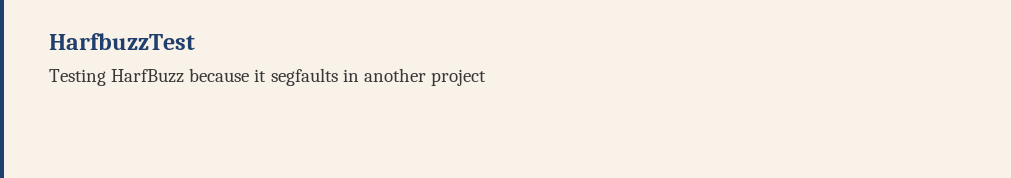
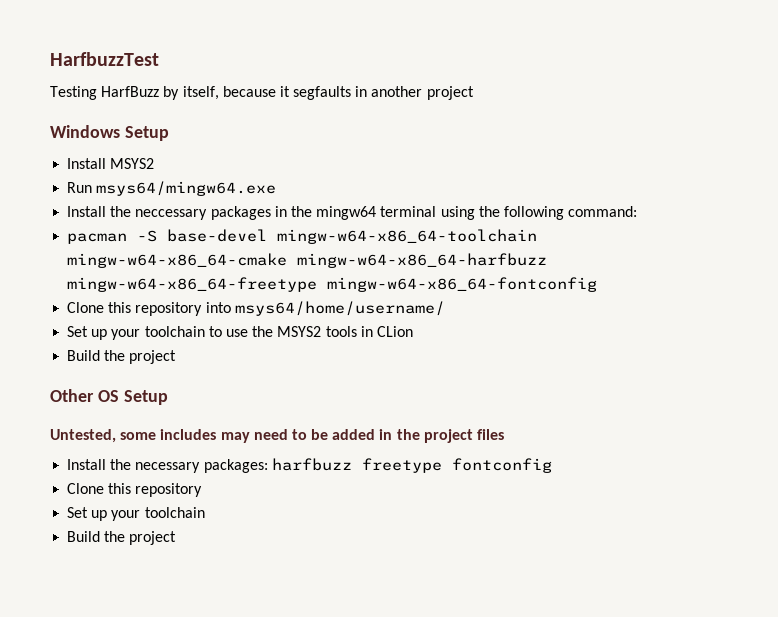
(185, 76) none -> [163,86,219,100] by itself,
(486, 77) none -> [50,125,169,141] [67,158,155,169] [67,181,277,196] [67,206,638,220] [67,229,538,244] [67,253,548,268] [67,277,598,292] [67,301,445,316] [67,326,413,340] [67,350,177,364] [50,389,168,405] [50,429,505,443] [67,458,552,473] [67,483,203,497] [67,507,205,521] [67,531,177,545] // Windows Setup // Install MSYS2 // Run msys64/mingw64.exe // Install the neccessary packages in the mingw64 terminal using the following command: // pacman -S base-devel mingw-w64-x86_64-toolchain mingw-w64-x86_64-cmake mingw-w64-x86_64-harfbuzz mingw-w64-x86_64-freetype mingw-w64-x86_64-fontconfig // Clone this repository into msys64/home/username/ // Set up your toolchain to use the MSYS2 tools in CLion // Build the project // Other OS Setup // Untested, some includes may need to be added in the project files // Install the necessary packages: harfbuzz freetype fontconfig // Clone this repository // Set up your toolchain // Build the project

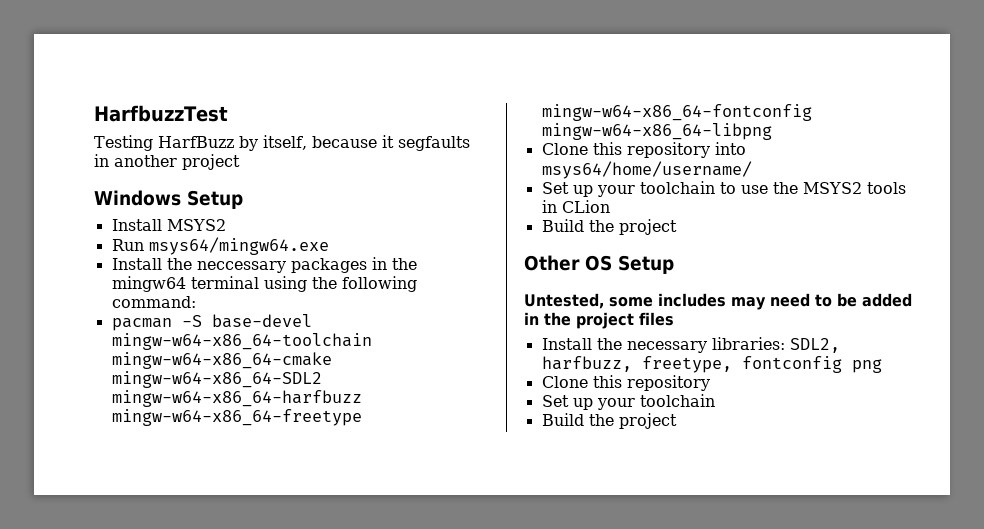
(288, 260) none -> [111,371,322,388] mingw-w64-x86_64-SDL2
(598, 284) none -> [541,123,772,140] mingw-w64-x86_64-libpng
[203,458,442,473] packages: harfbuzz freetype -> [711,337,840,353] [541,356,732,373] libraries: SDL2, harfbuzz, freetype,
(552, 465) none -> [851,359,882,373] png

